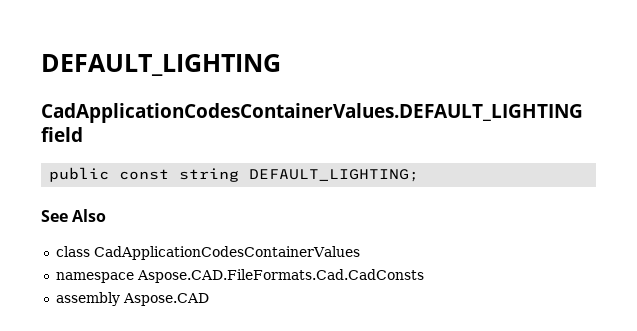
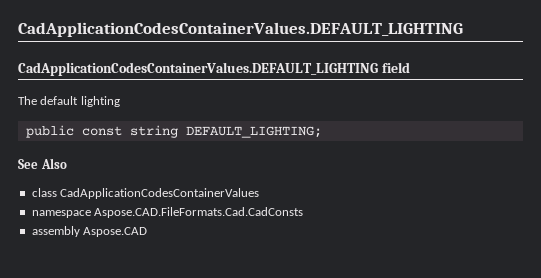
[41,54,281,76] DEFAULT_LIGHTING -> [18,22,463,37] CadApplicationCodesContainerValues.DEFAULT_LIGHTING
(83, 134) none -> [18,96,120,107] // The default lighting

